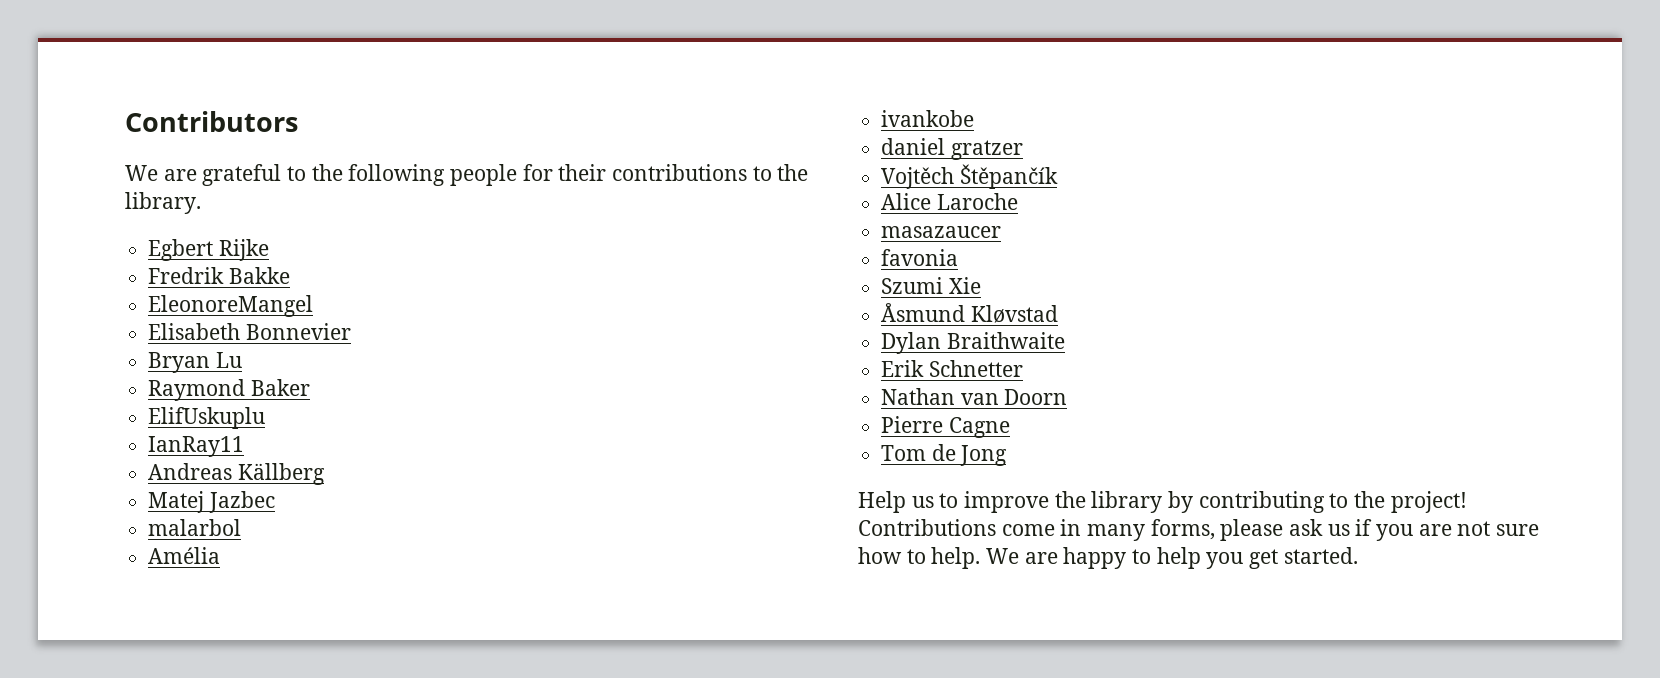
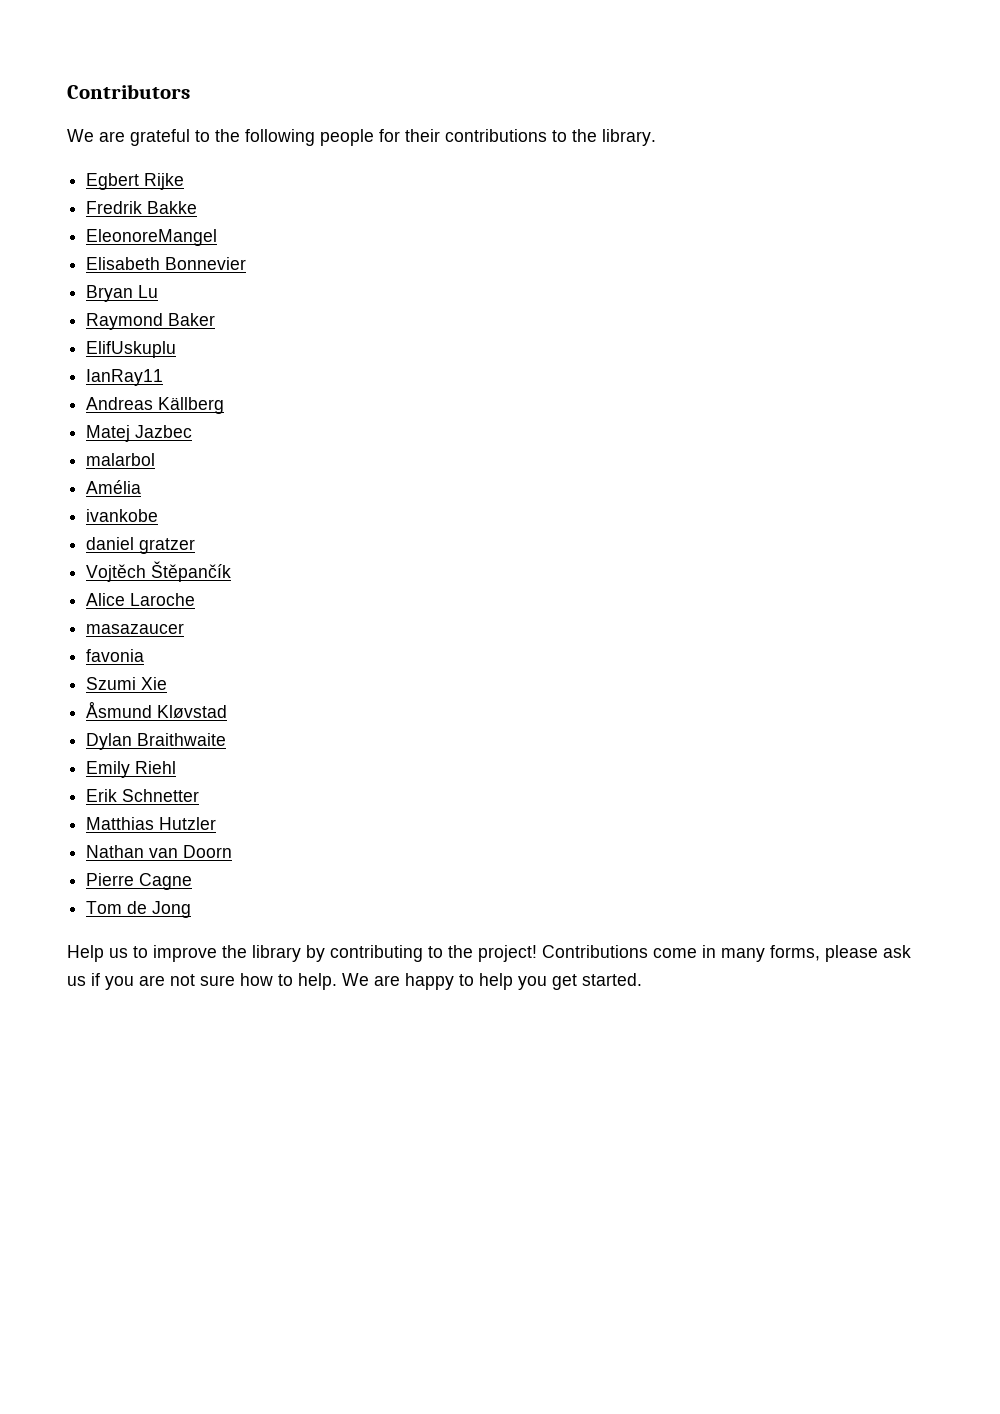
(1065, 340) none -> [86,761,177,778] // Emily Riehl
(1023, 368) none -> [86,817,217,830] // Matthias Hutzler

